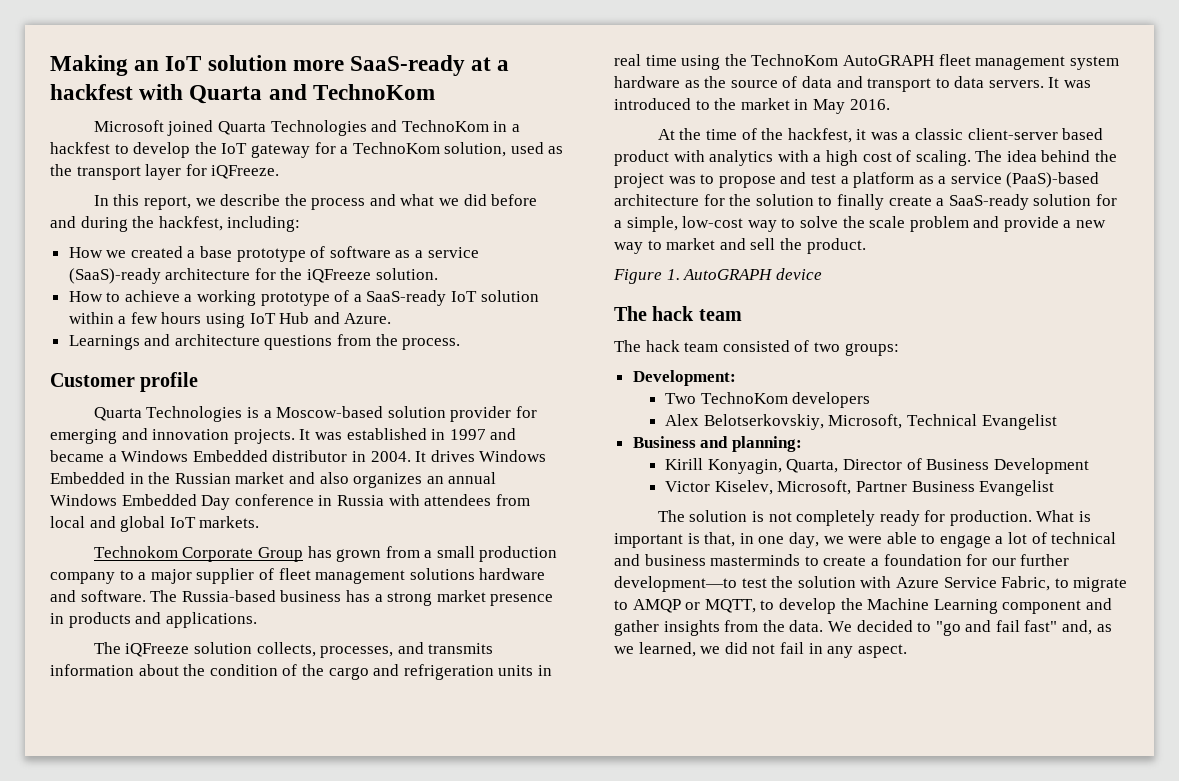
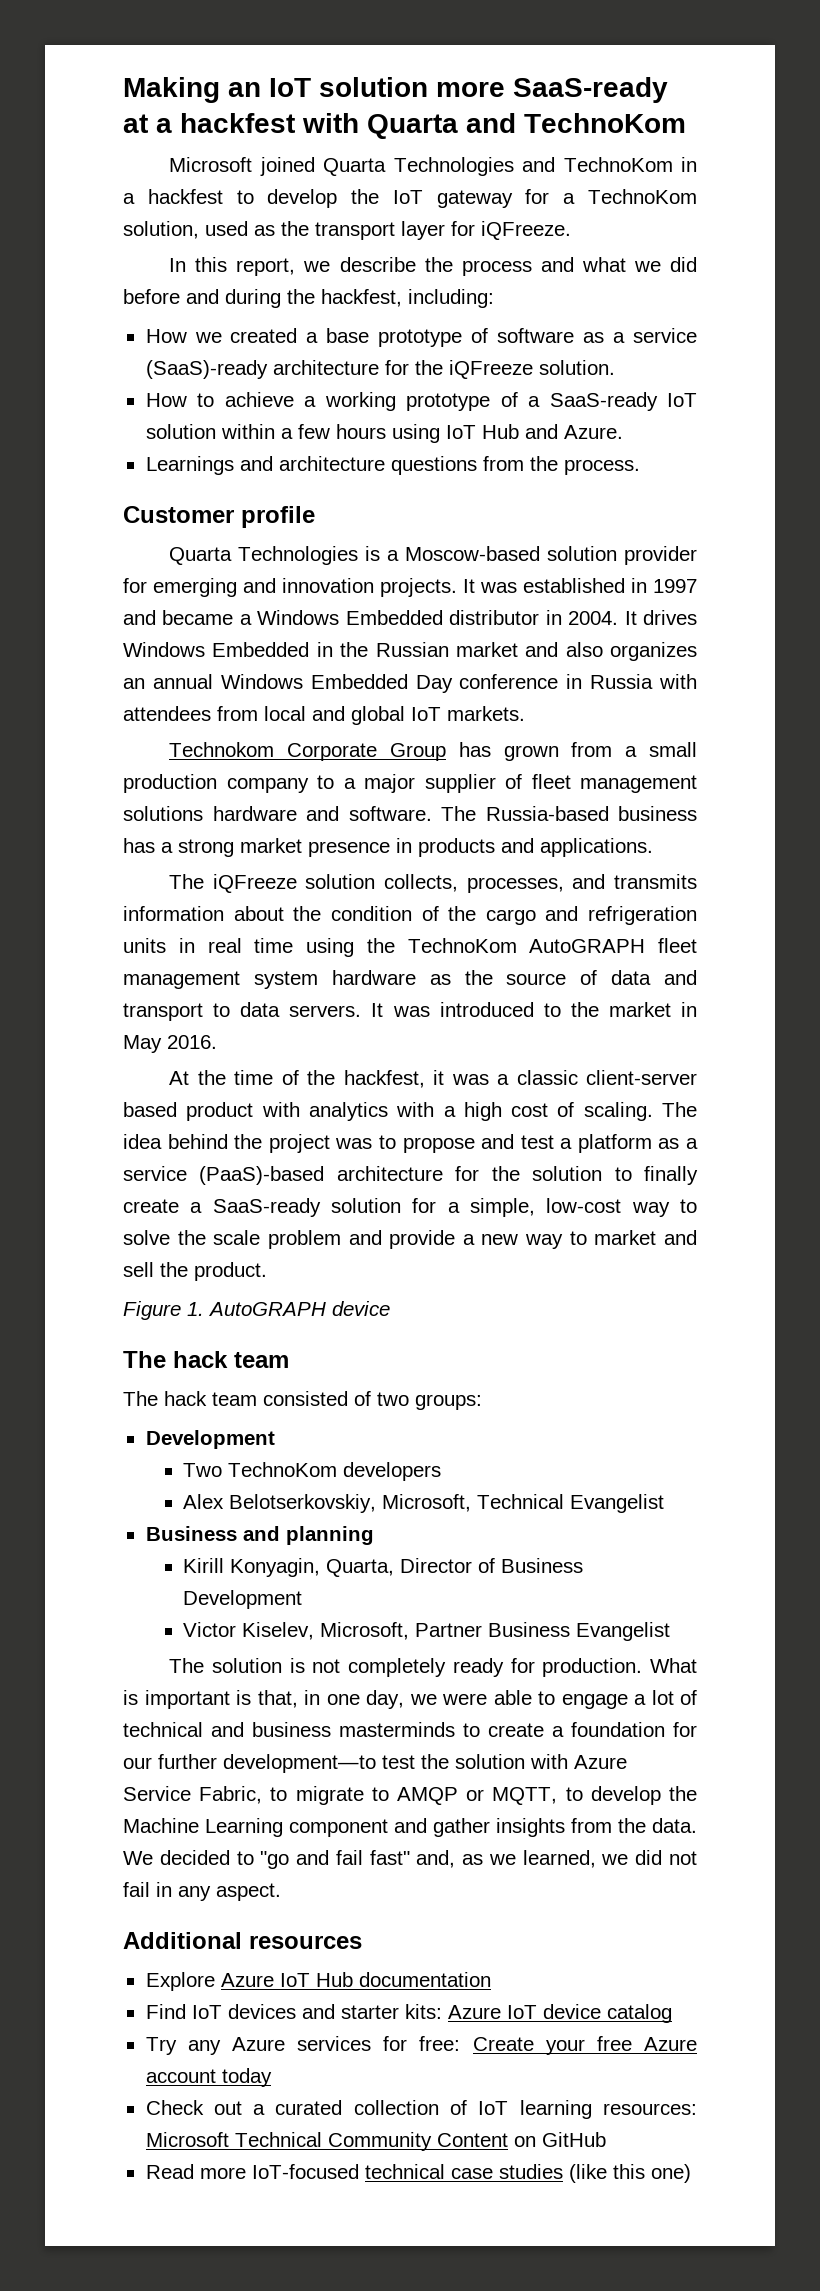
[632,370,736,386] Development: -> [145,1430,275,1449] Development
[731,436,802,452] planning: -> [285,1526,374,1545] planning
(907, 651) none -> [123,1932,362,1949] [145,1972,491,1991] [145,2004,672,2023] [145,2036,697,2055] [145,2068,272,2087] [145,2100,697,2119] [145,2132,606,2151] [145,2164,691,2183] // Additional resources // Explore Azure IoT Hub documentation // Find IoT devices and starter kits: Azure IoT device catalog // Try any Azure services for free: Create your free Azure account today // Check out a curated collection of IoT learning resources: Microsoft Technical Community Content on GitHub // Read more IoT-focused technical case studies (like this one)

